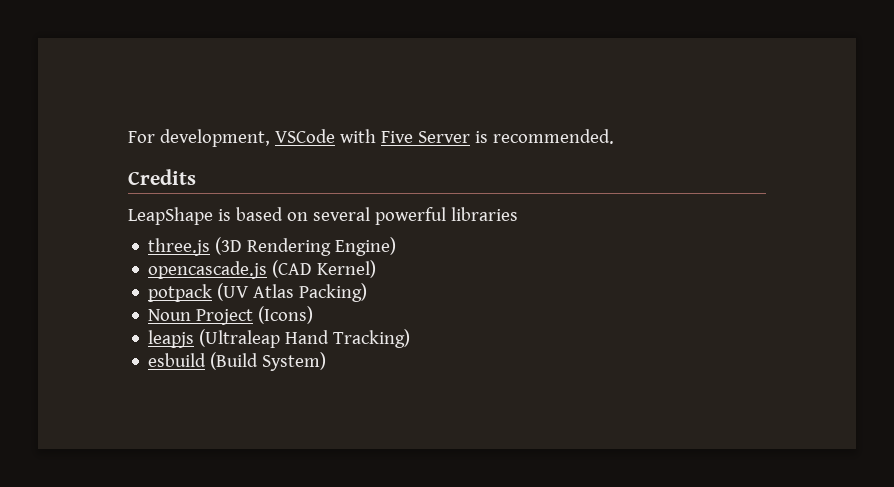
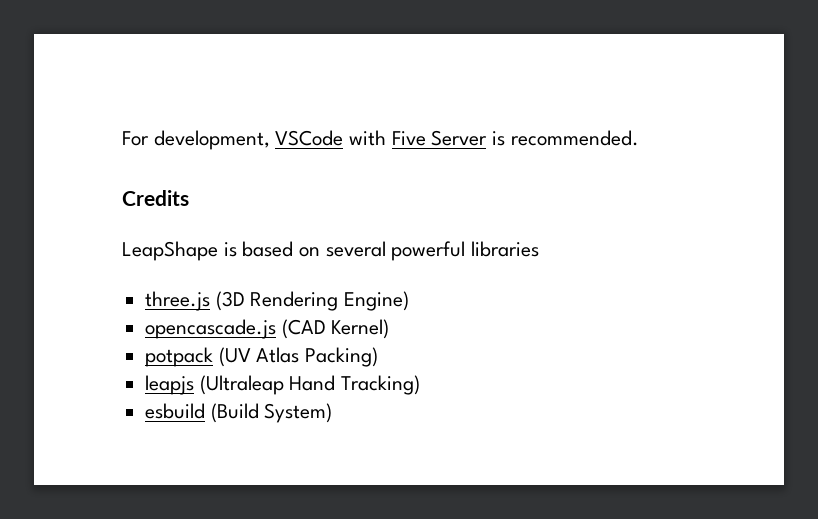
[148,306,314,325] // Noun Project (Icons) -> (379, 357) none

